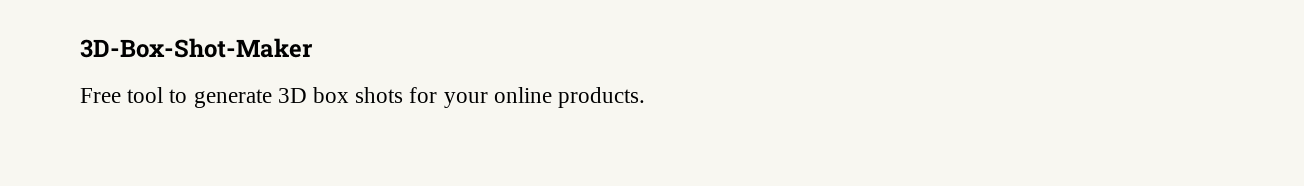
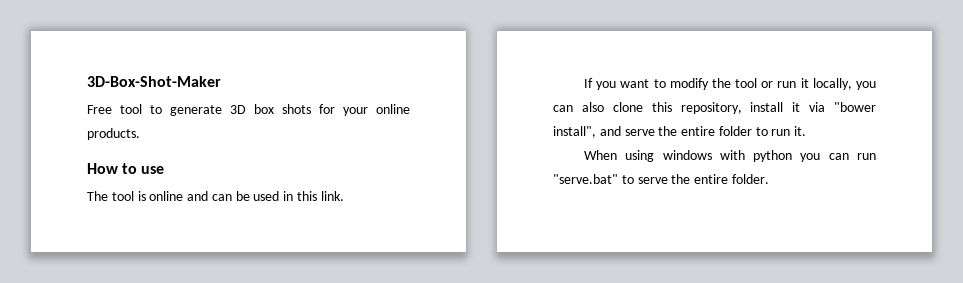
(646, 97) none -> [87,163,165,174] [87,191,344,201] [583,78,876,90] [553,102,876,114] [553,126,807,138] [583,150,876,162] [553,174,769,184] // How to use // The tool is online and can be used in this link. // If you want to modify the tool or run it locally, you can also clone this repository, install it via "bower install", and serve the entire folder to run it. // When using windows with python you can run "serve.bat" to serve the entire folder.

